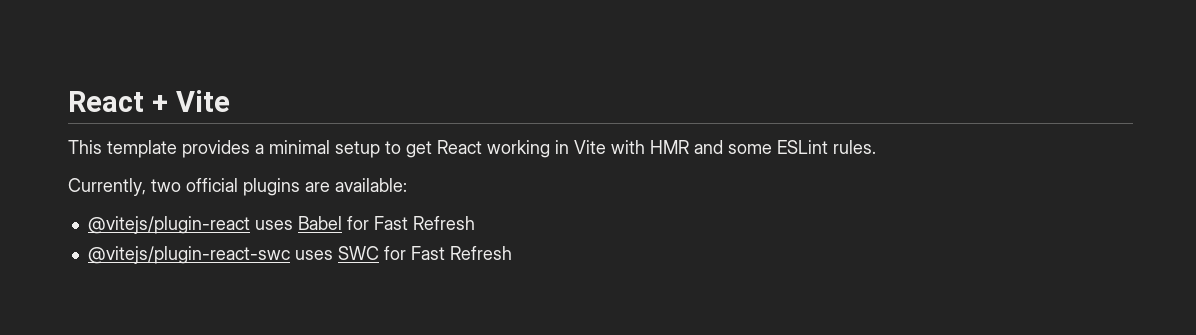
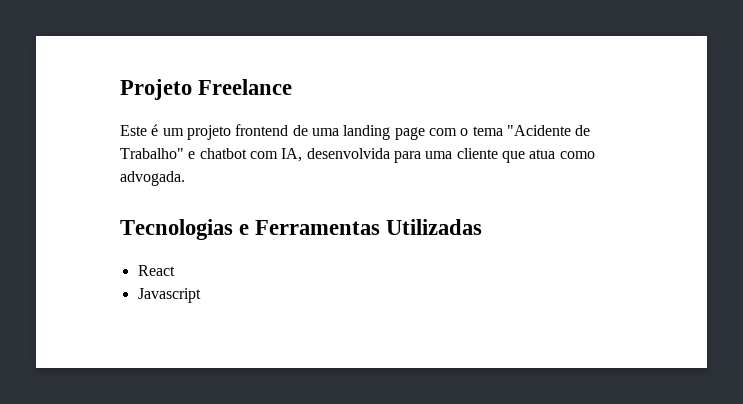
[68,90,230,112] [68,140,876,158] [68,178,407,196] [87,216,475,234] [87,246,512,264] React + Vite // This template provides a minimal setup to get React working in Vite with HMR and some ESLint rules. // Currently, two official plugins are available: // @vitejs/plugin-react uses Babel for Fast Refresh // @vitejs/plugin-react-swc uses SWC for Fast Refresh -> [120,79,293,100] [120,124,591,140] [120,148,595,163] [120,171,185,186] [120,219,483,240] [137,265,175,276] [137,288,201,303] Projeto Freelance // Este é um projeto frontend de uma landing page com o tema "Acidente de Trabalho" e chatbot com IA, desenvolvida para uma cliente que atua como advogada. // Tecnologias e Ferramentas Utilizadas // React // Javascript

